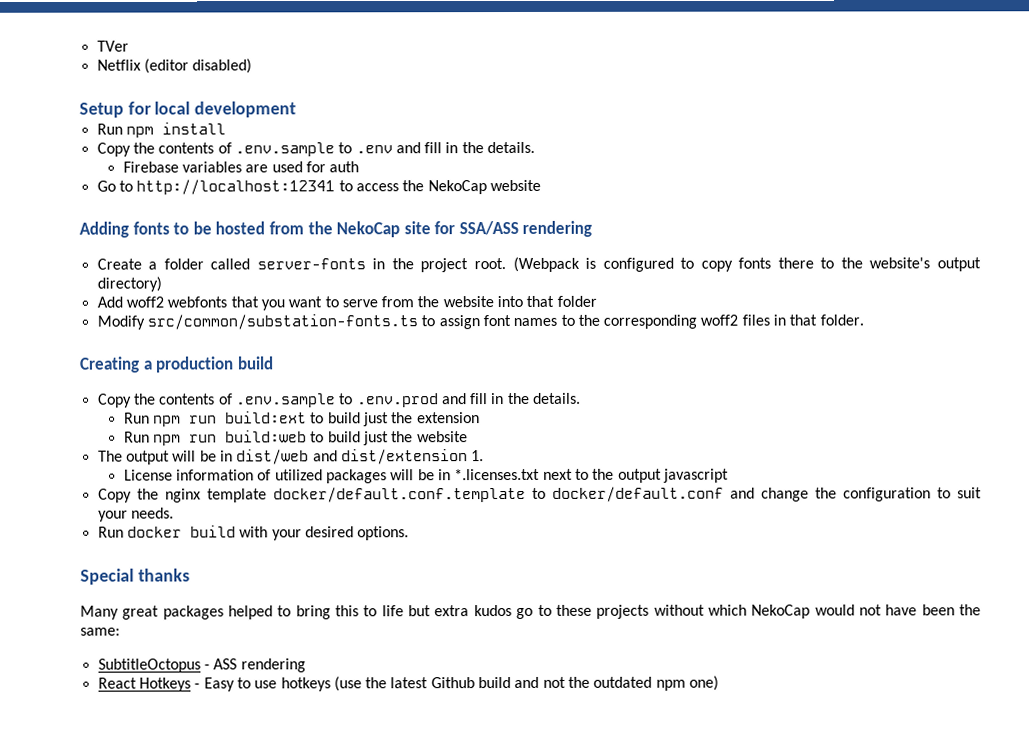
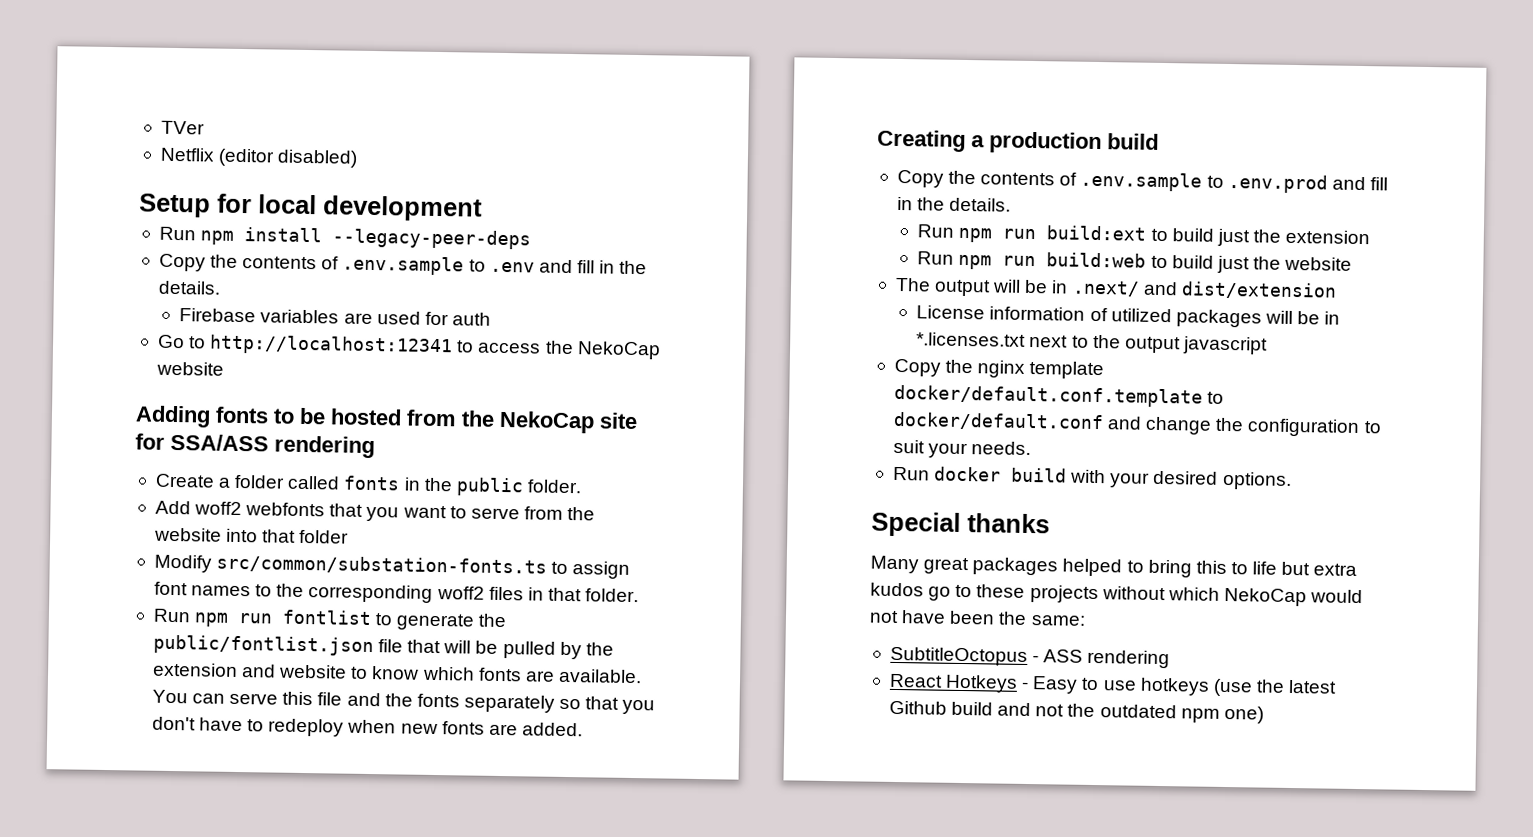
(226, 128) none -> [332,228,532,250] --legacy-peer-deps
[256,256,981,273] [96,276,162,292] server-fonts in the project root. (Webpack is configured to copy fonts there to the website's output directory) -> [343,475,582,497] fonts in the public folder.
(864, 320) none -> [152,608,508,631] [152,634,614,660] [152,662,642,684] [151,689,656,715] [151,716,583,737] // Run npm run fontlist to generate the public/fontlist.json file that will be pulled by the extension and website to know which fonts are available. You can serve this file and the fonts separately so that you don't have to redeploy when new fonts are added.
[236,449,310,465] dist/web -> [1071,280,1140,297] .next/
[471,450,485,462] 1. -> (1337, 290) none

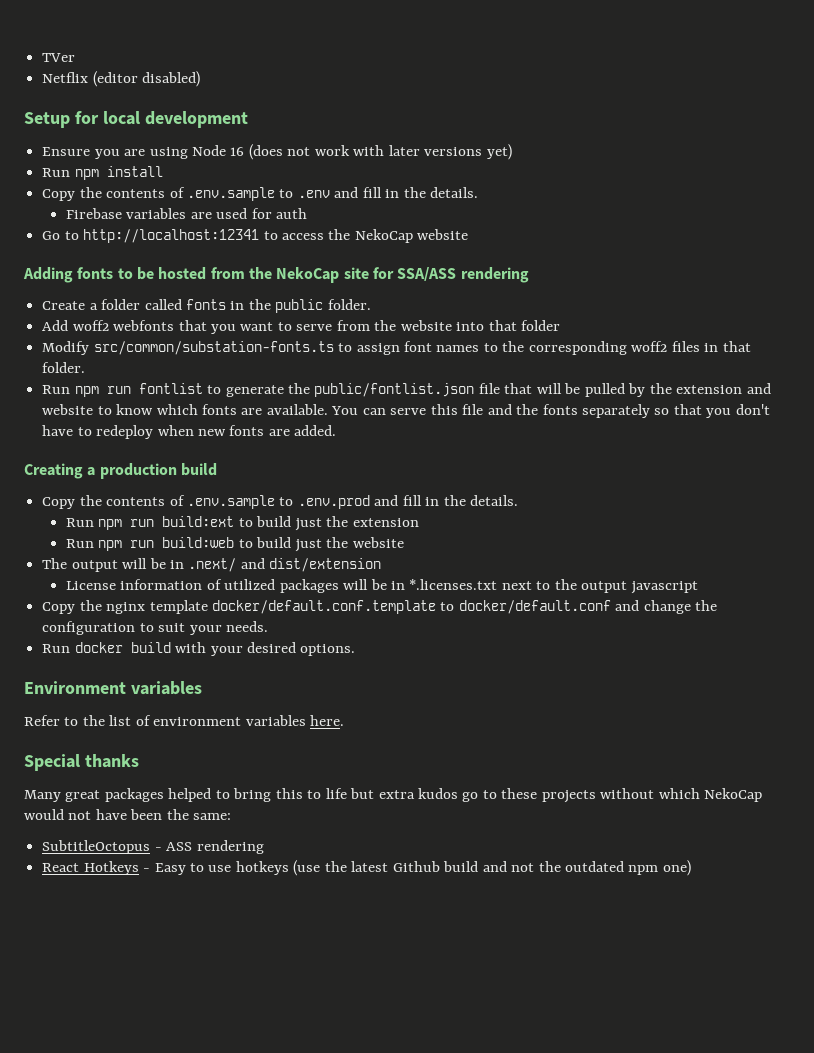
(483, 208) none -> [42,144,512,160] // Ensure you are using Node 16 (does not work with later versions yet)
[332,228,532,250] --legacy-peer-deps -> (163, 171) none
(1292, 480) none -> [24,681,202,695] [24,715,345,726] // Environment variables // Refer to the list of environment variables here.

